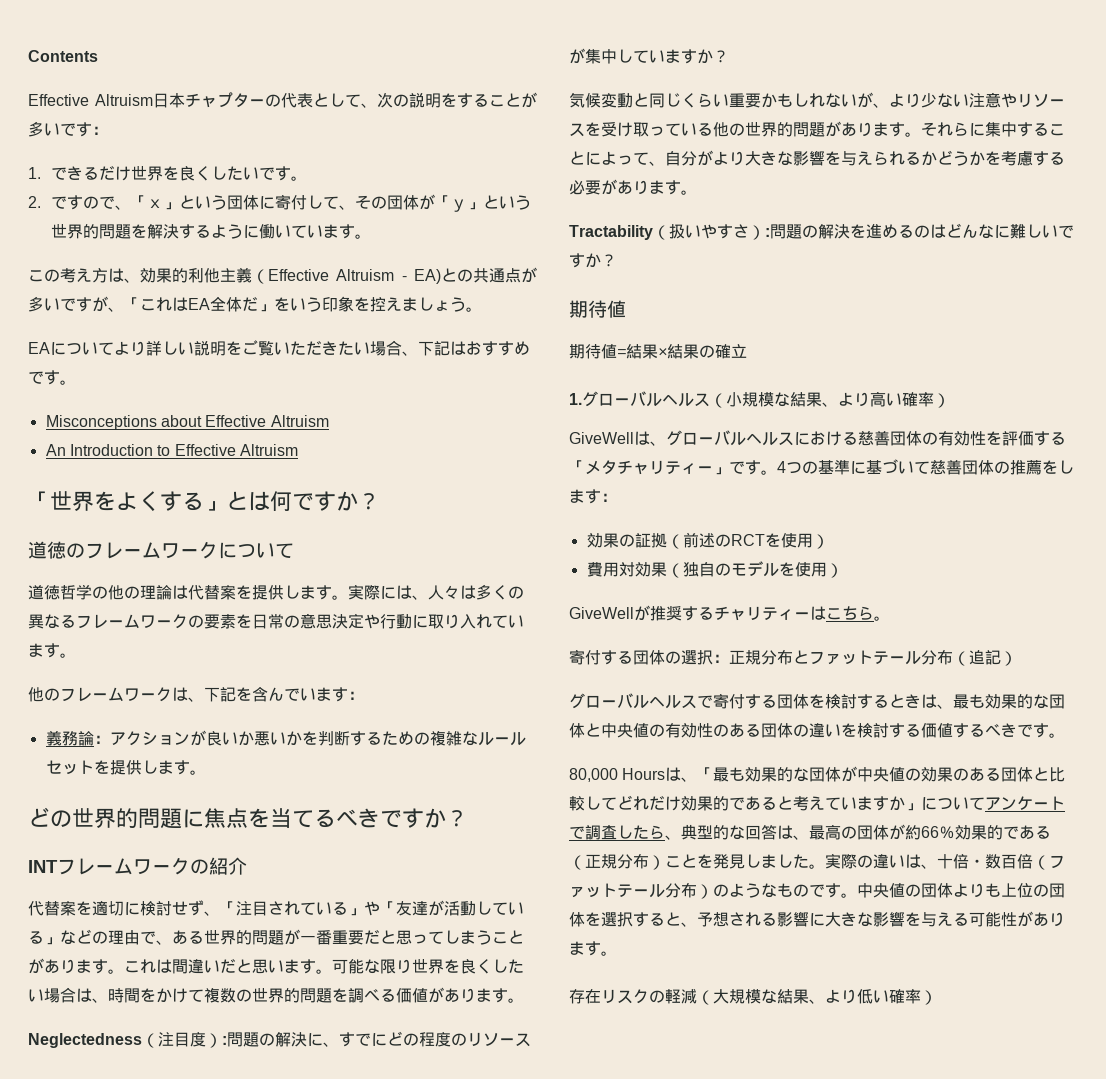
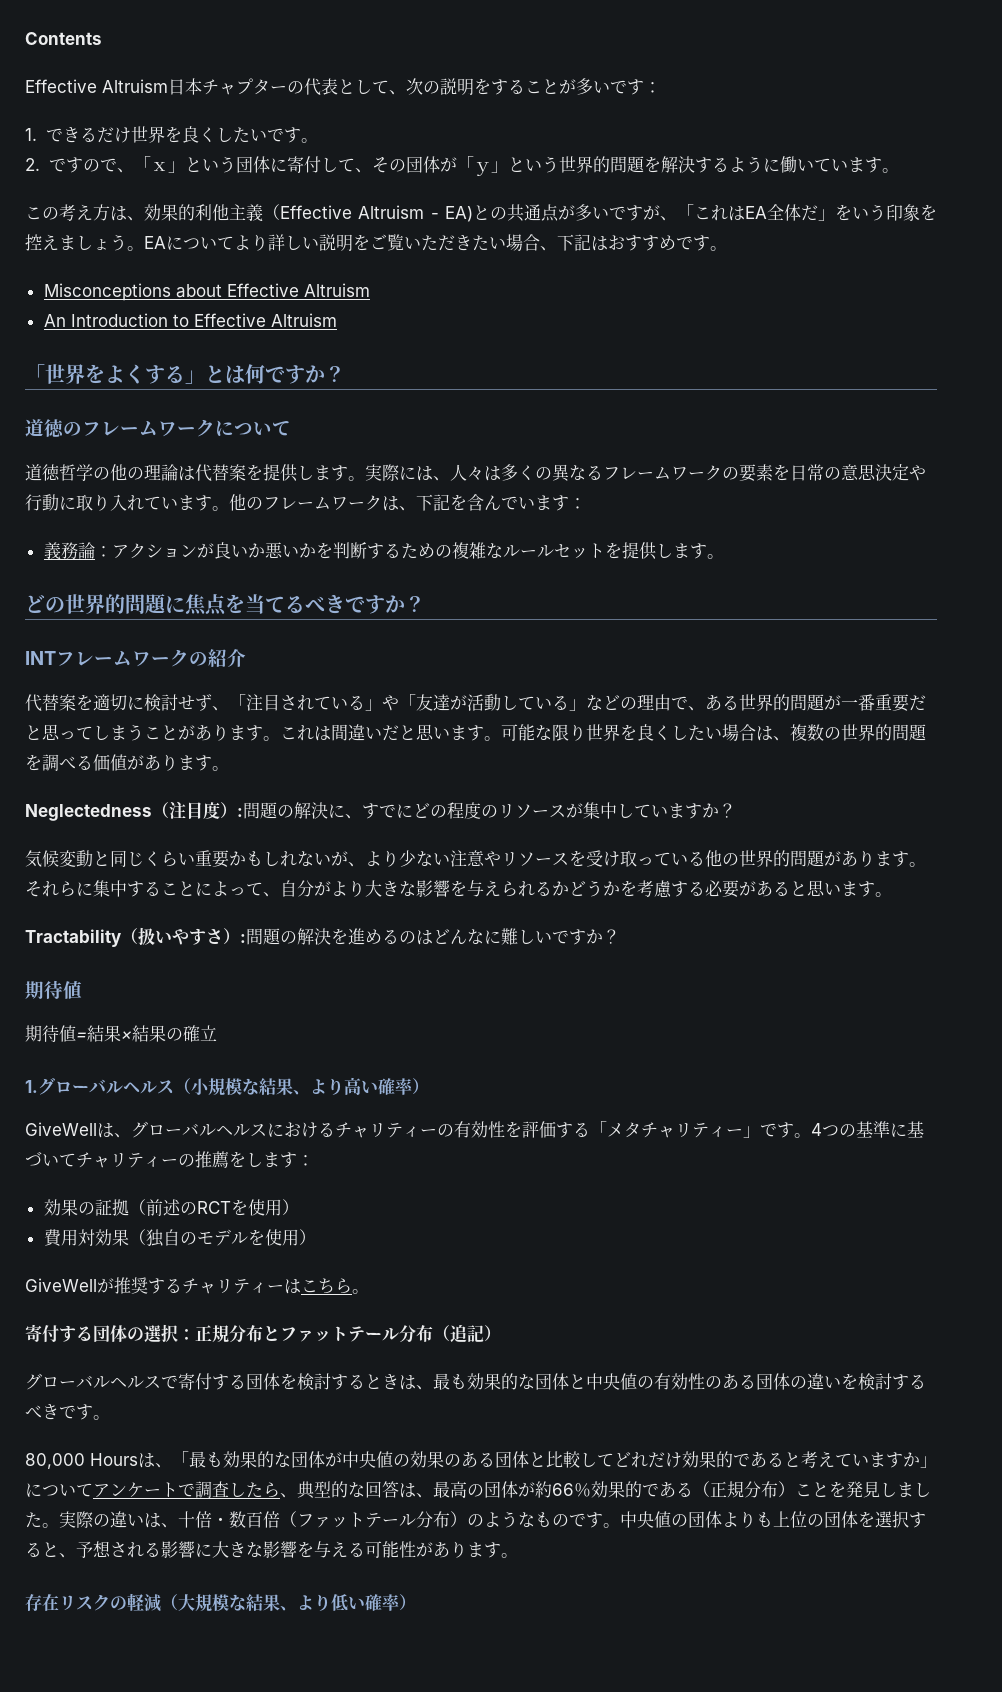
(482, 309) // -> (144, 248) none
(76, 655) // -> (229, 508) none
[108,988,204,1003] 時間をかけて -> (790, 738) none
[633,180,649,195] り -> [773,880,841,897] ると思い
[858,430,922,446] 慈善団体 -> [335,1122,437,1138] チャリティー
[930,459,994,475] 慈善団体 -> [76,1152,178,1168] チャリティー
[921,723,985,738] 価値する -> (926, 1381) none

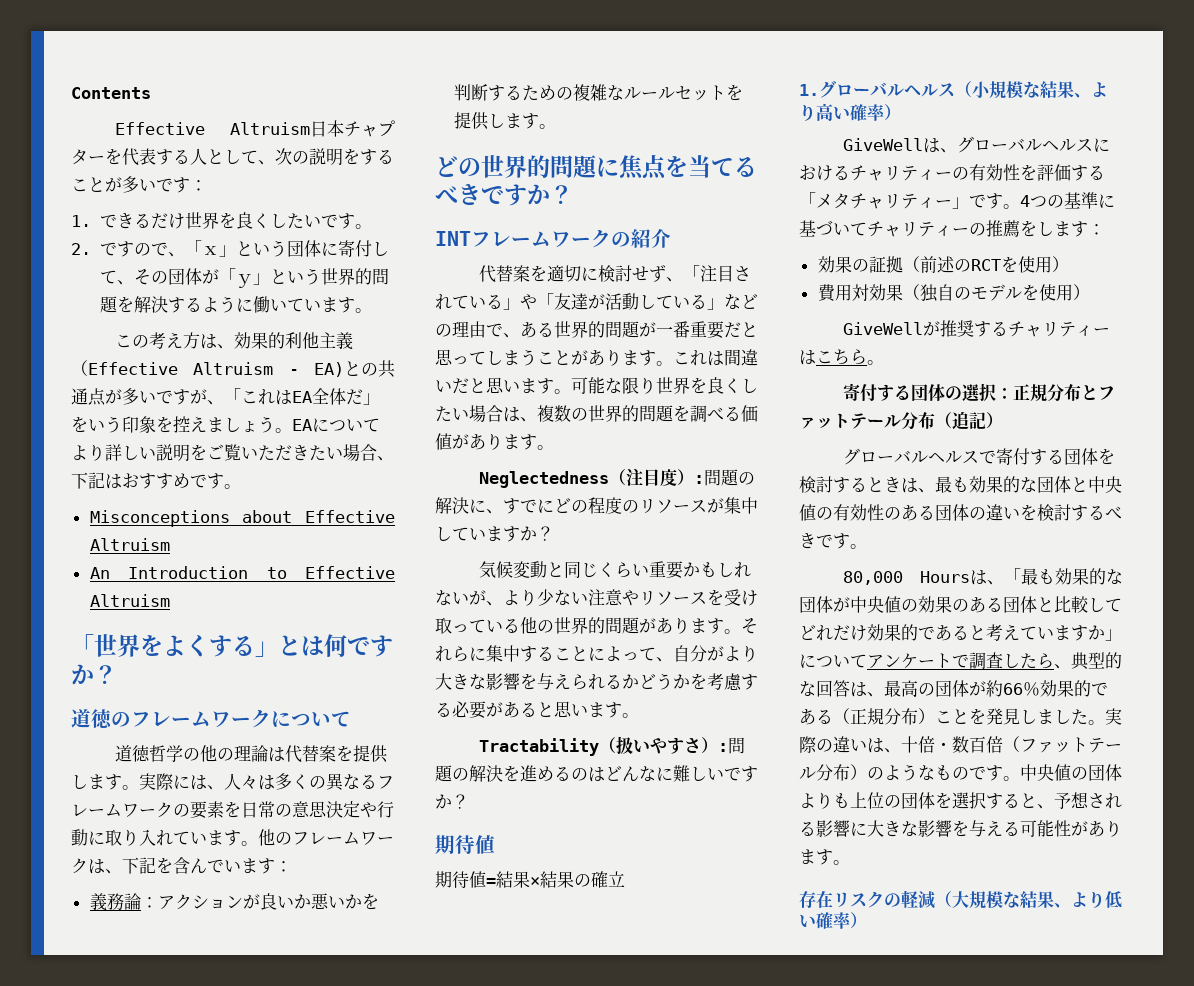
[287,78,338,96] の代表 -> [105,148,207,166] を代表する人

